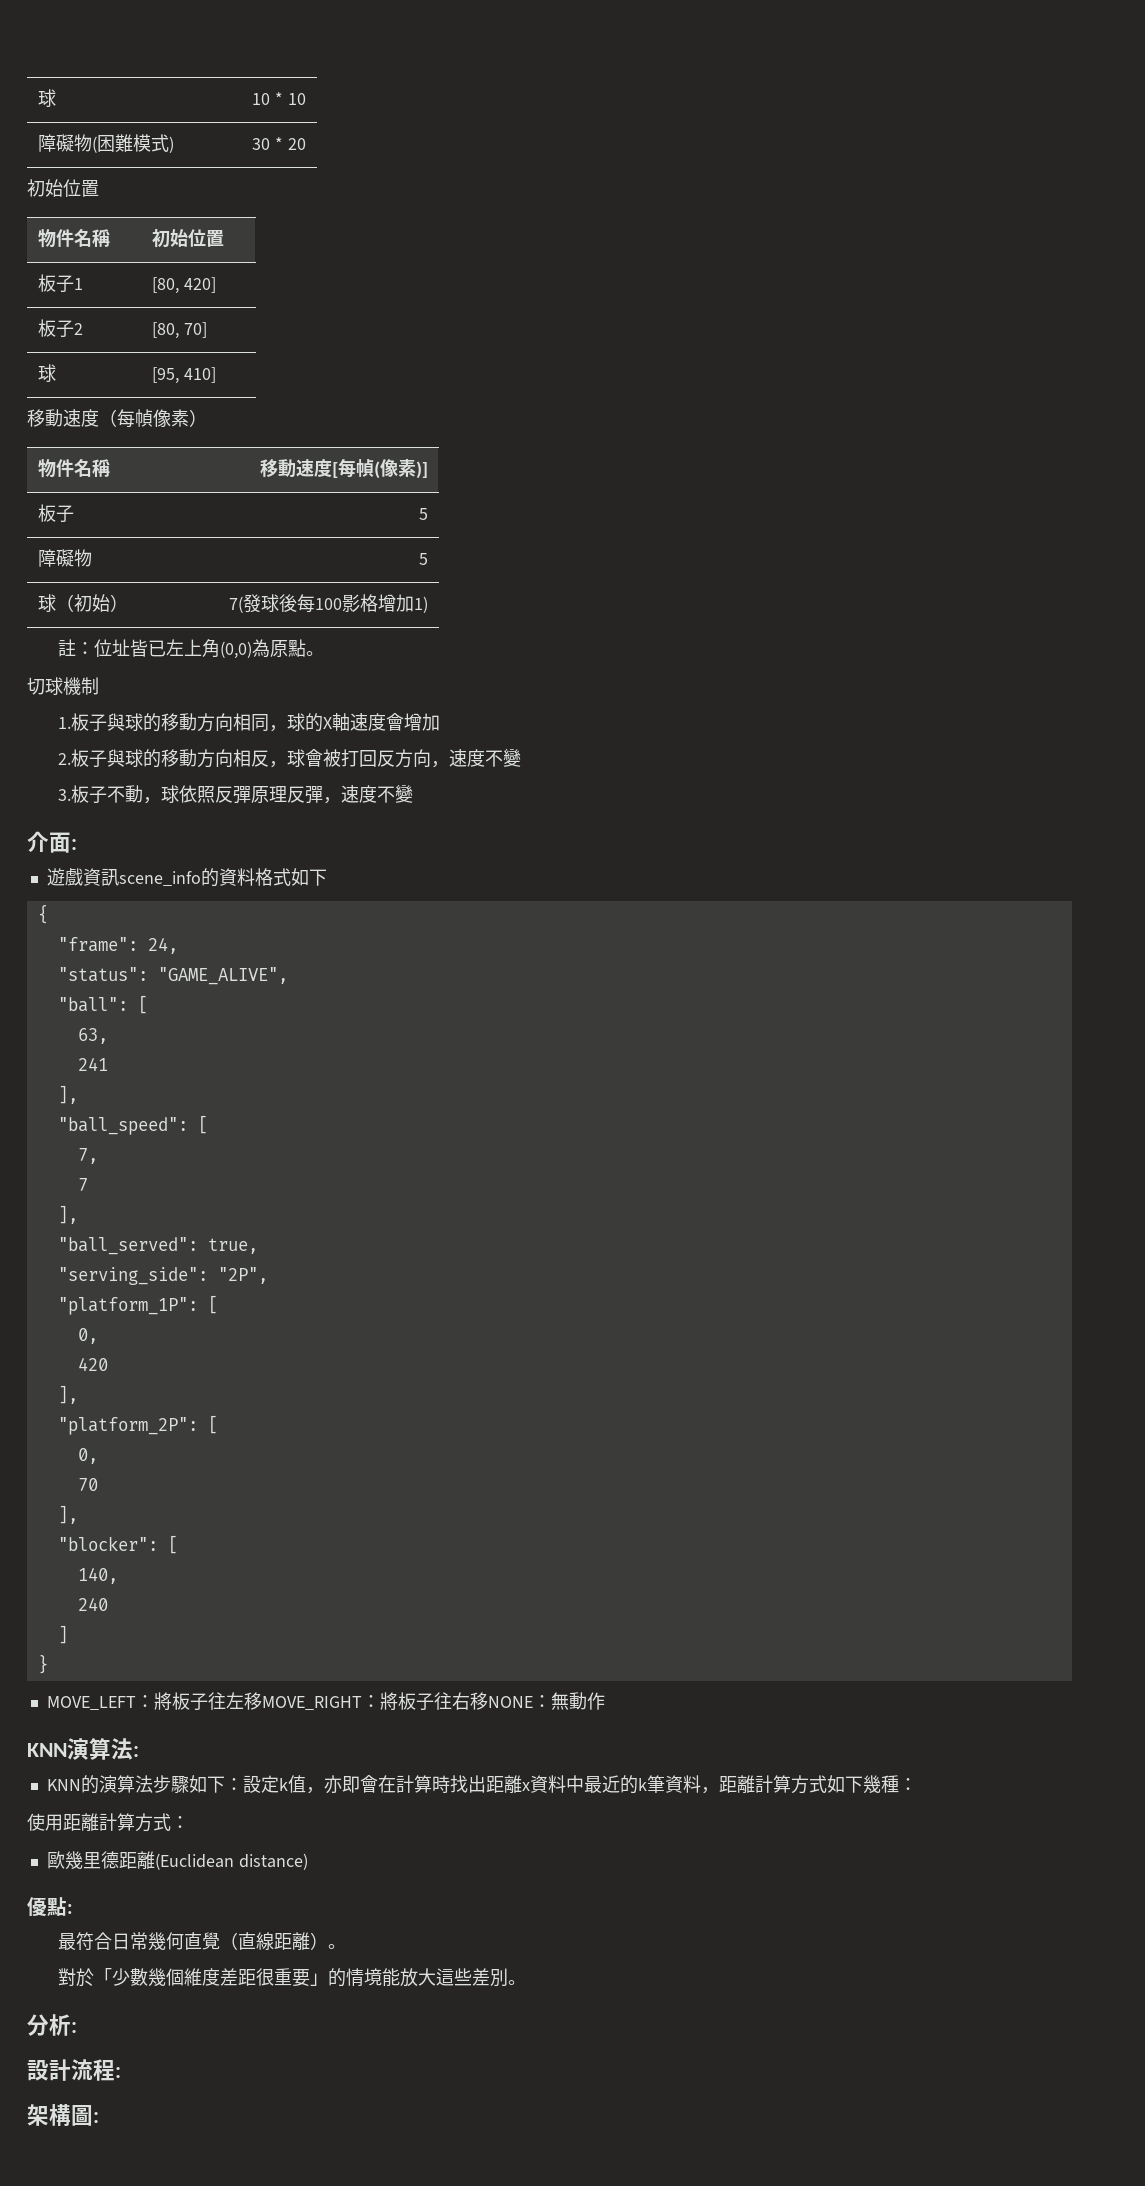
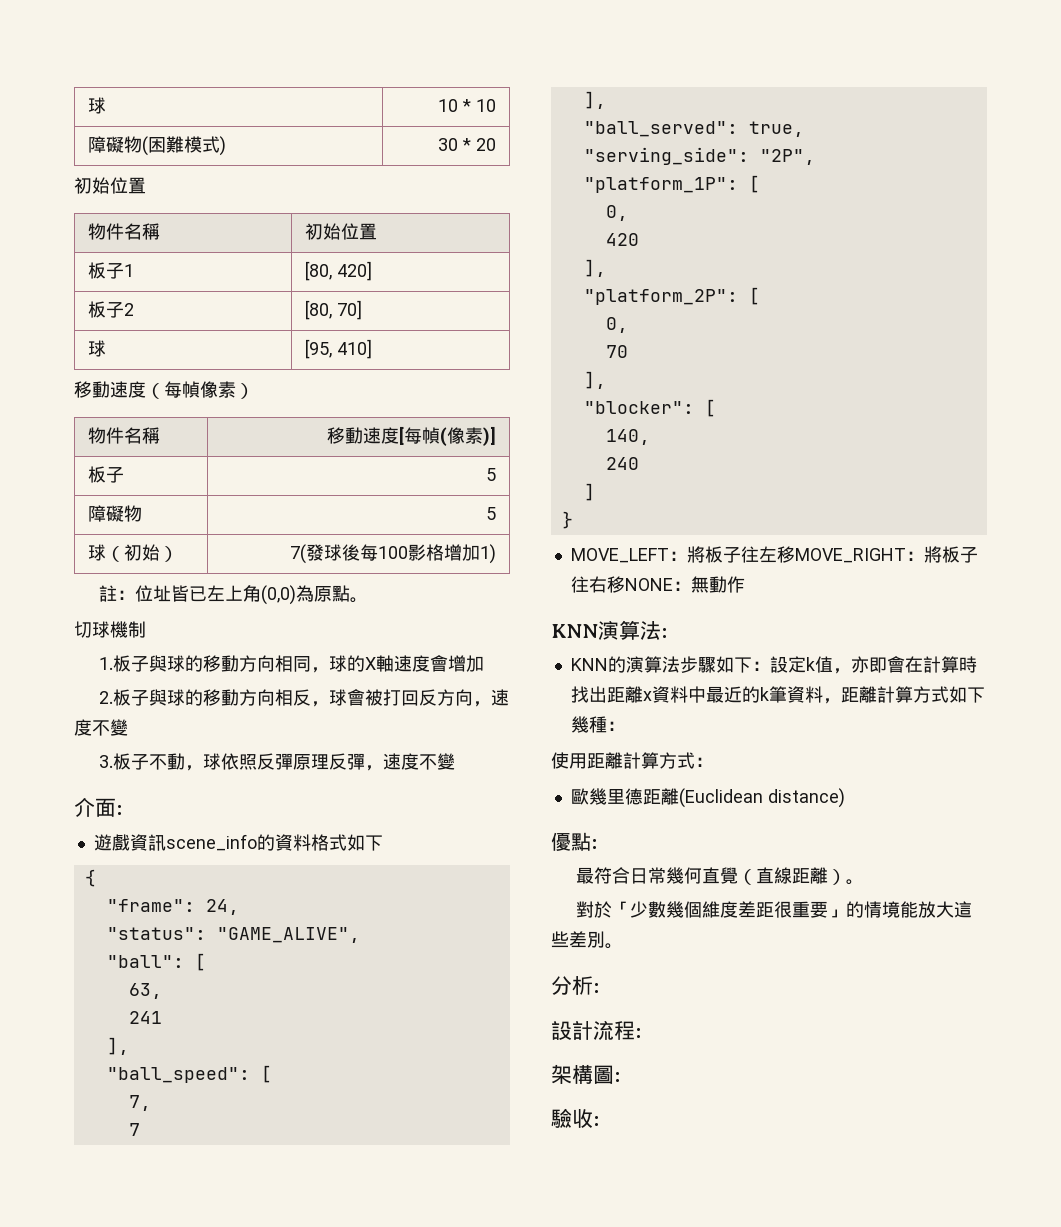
(99, 2117) none -> [551,1108,599,1128] // 驗收:

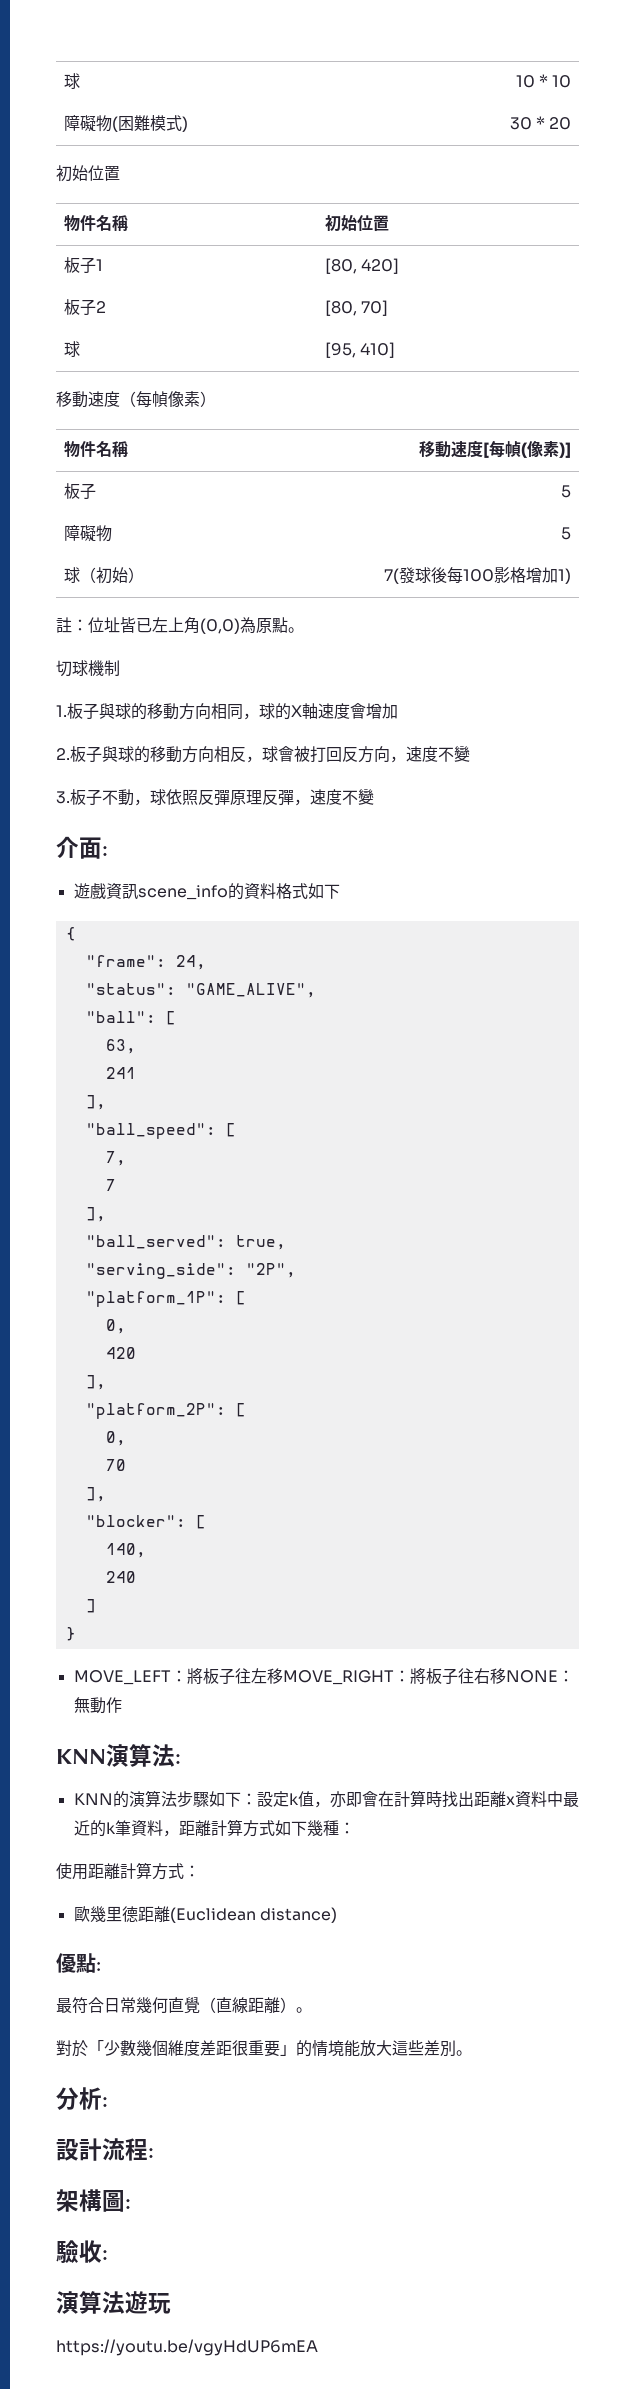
(599, 1121) none -> [56,2291,171,2314] [56,2339,318,2356] // 演算法遊玩 // https://youtu.be/vgyHdUP6mEA

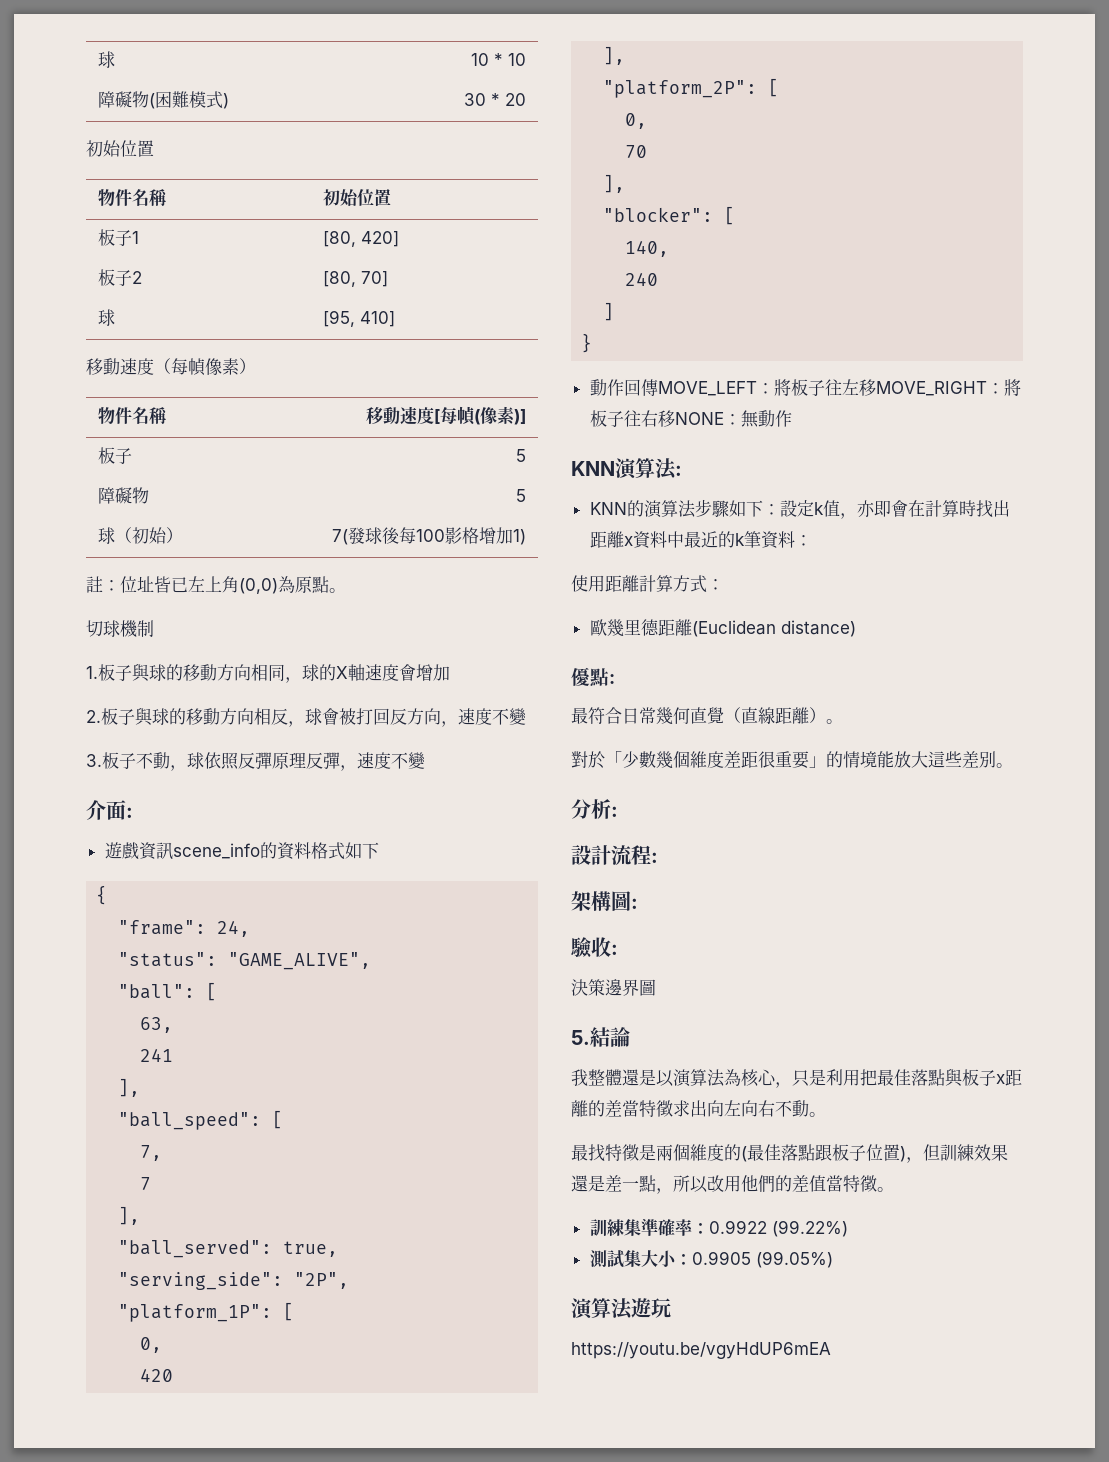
(76, 1634) none -> [589,379,658,396] 動作回傳
[162,1819,339,1837] ，距離計算方式如下幾種 -> (795, 539) none
(108, 2255) none -> [571,979,656,996] [571,1027,630,1047] [571,1069,1022,1088] [571,1100,826,1118] [571,1144,1008,1163] [571,1175,894,1194] [589,1219,848,1237] [589,1250,833,1268] // 決策邊界圖 // 5.結論 // 我整體還是以演算法為核心，只是利用把最佳落點與板子x距離的差當特徵求出向左向右不動。 // 最找特徵是兩個維度的(最佳落點跟板子位置)，但訓練效果還是差一點，所以改用他們的差值當特徵。 // 訓練集準確率：0.9922 (99.22%) // 測試集大小：0.9905 (99.05%)

